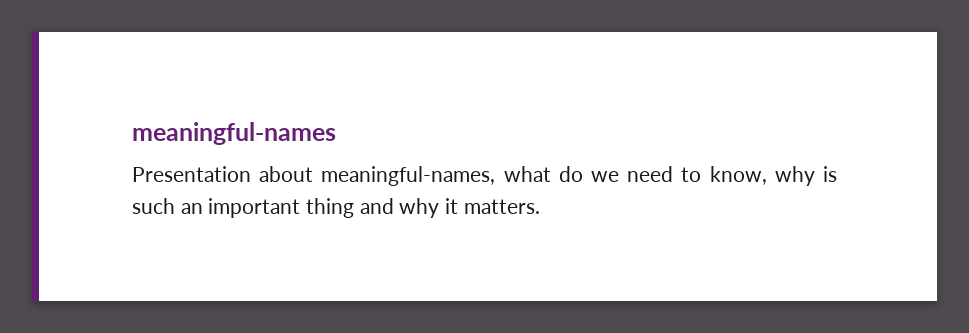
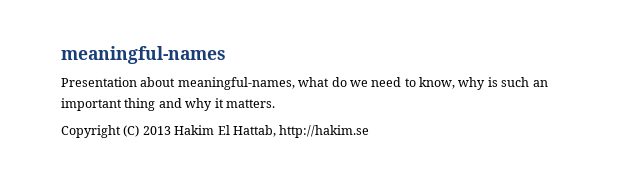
(540, 206) none -> [61,125,370,138] // Copyright (C) 2013 Hakim El Hattab, http://hakim.se

